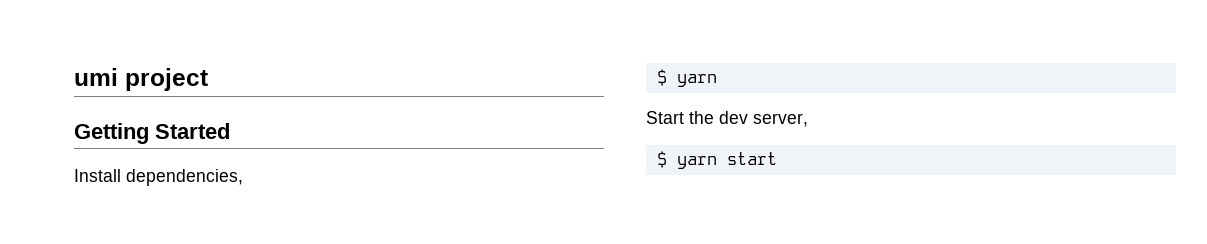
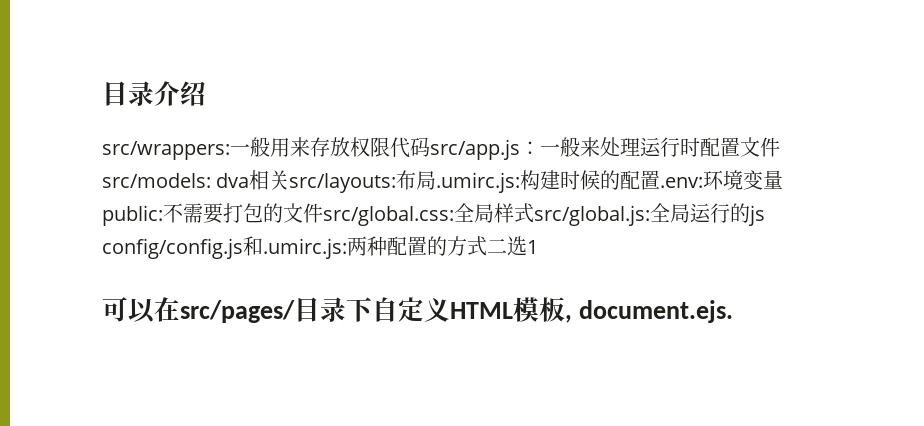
[74,68,208,91] [74,123,230,144] [74,169,243,186] [656,69,717,87] [646,111,808,127] [656,151,777,169] umi project // Getting Started // Install dependencies, // $ yarn // Start the dev server, // $ yarn start -> [102,81,206,106] [102,137,780,160] [102,170,784,193] [102,203,765,226] [102,236,538,259] [102,297,733,323] 目录介绍 // src/wrappers:一般用来存放权限代码src/app.js：一般来处理运行时配置文件src/models: dva相关src/layouts:布局.umirc.js:构建时候的配置.env:环境变量public:不需要打包的文件src/global.css:全局样式src/global.js:全局运行的js config/config.js和.umirc.js:两种配置的方式二选1 // 可以在src/pages/目录下自定义HTML模板, document.ejs.

